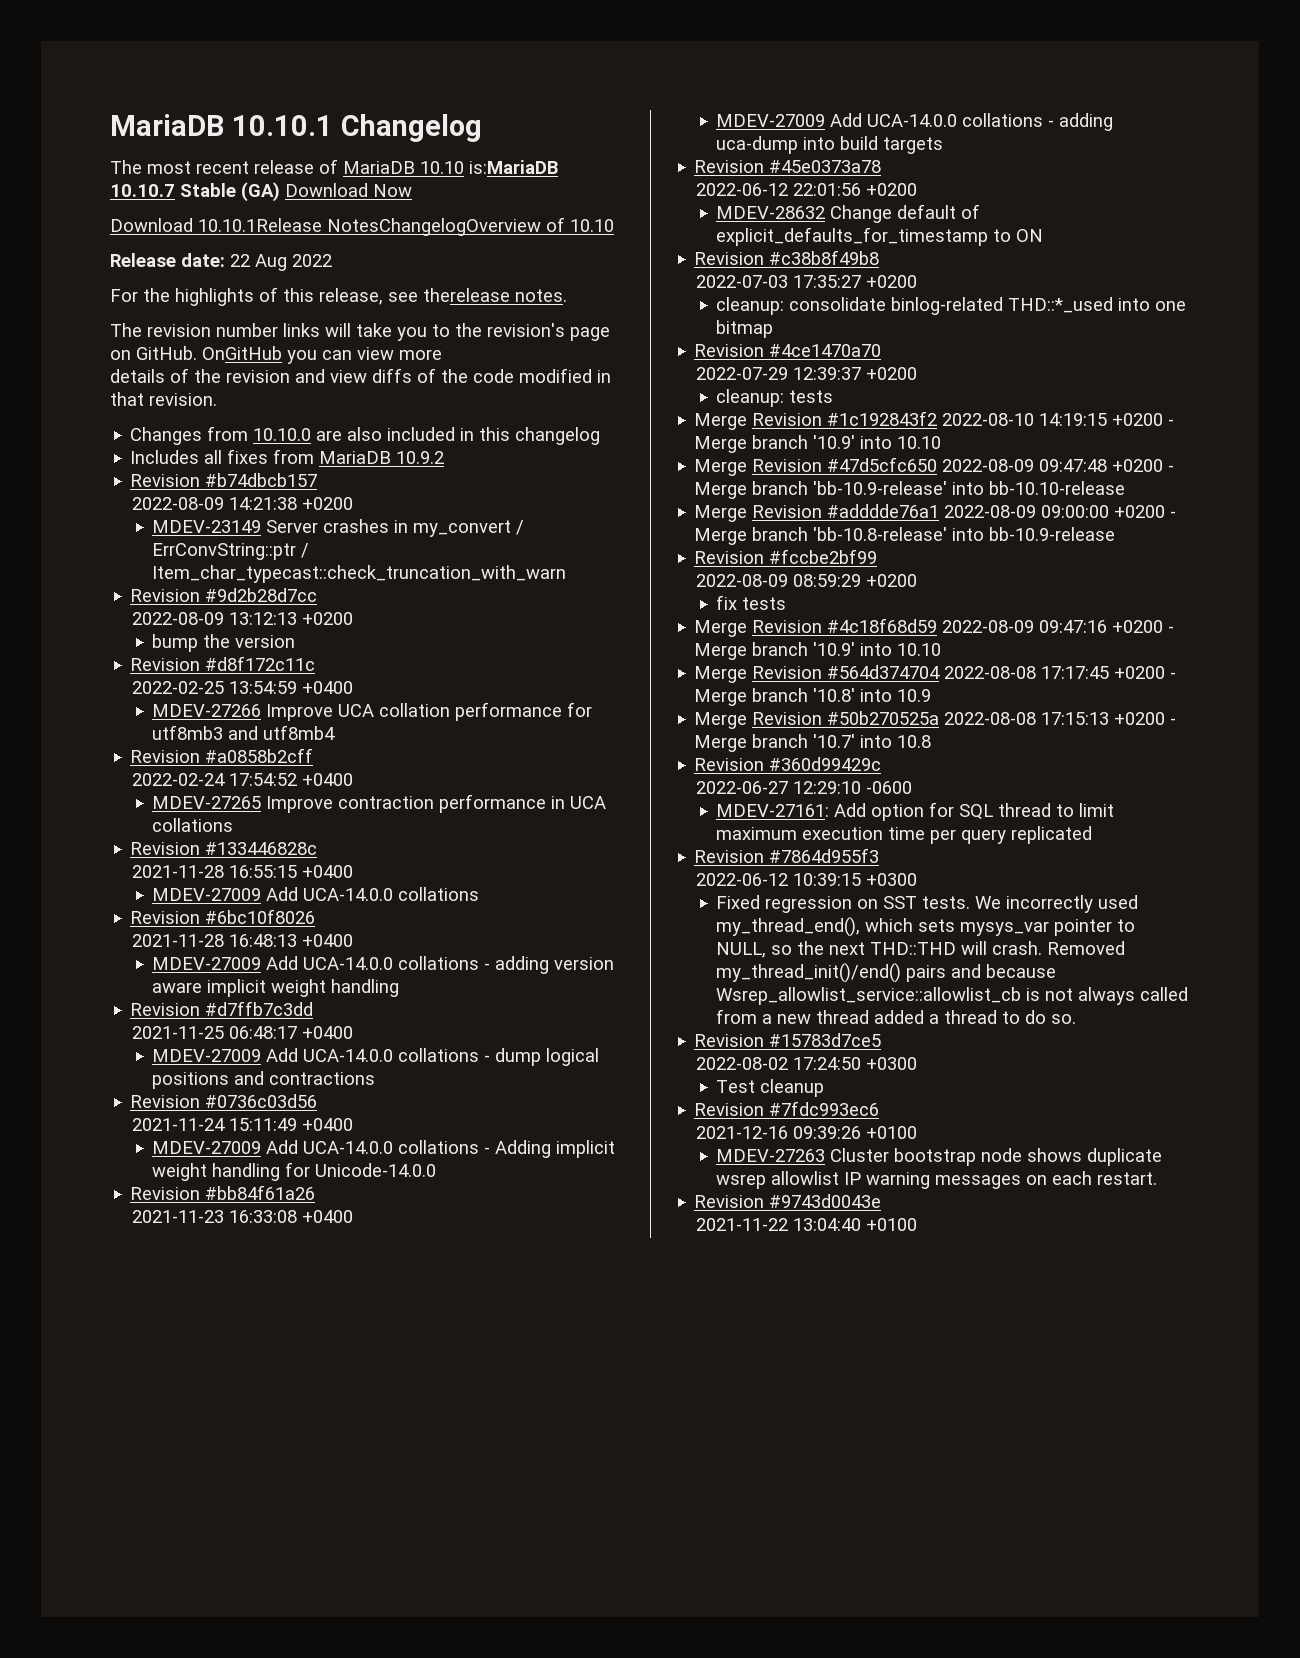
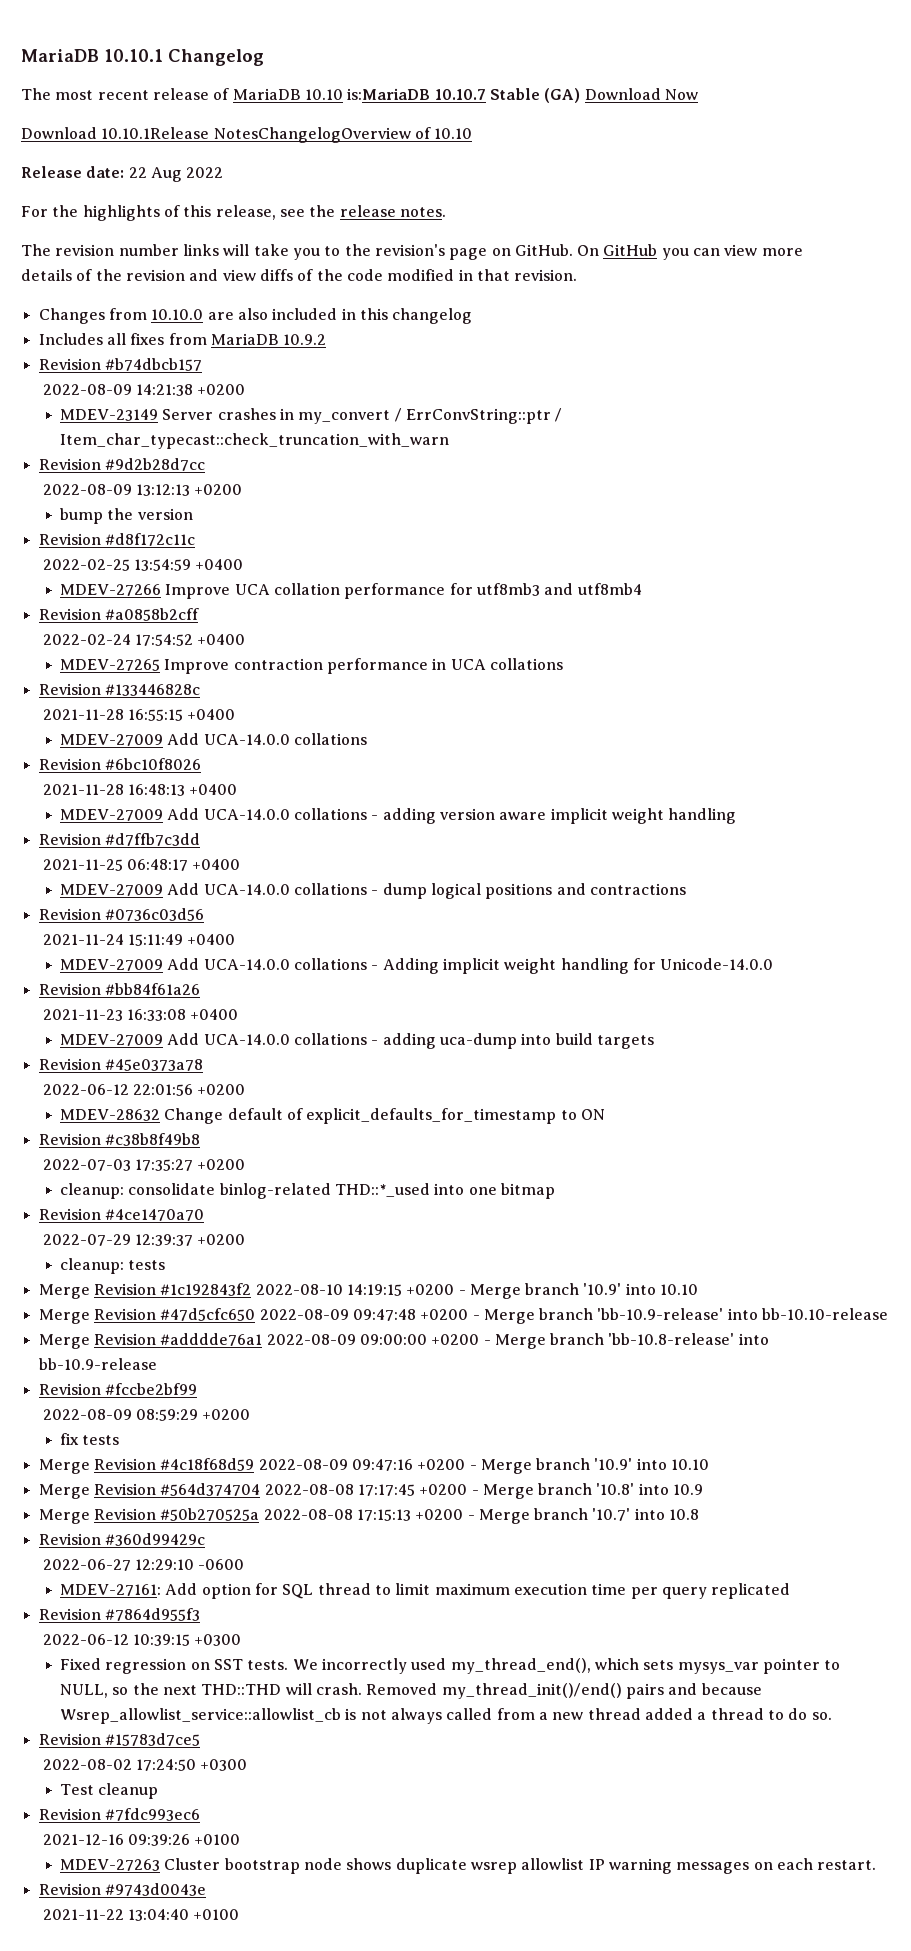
[423,288,510,302] therelease -> [309,205,396,217] the release
[202,346,282,360] OnGitHub -> [577,244,658,256] On GitHub

